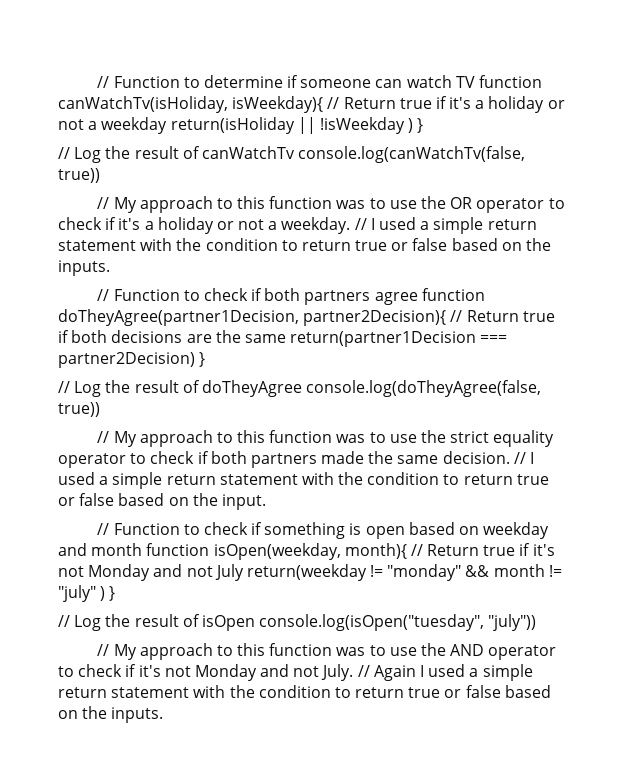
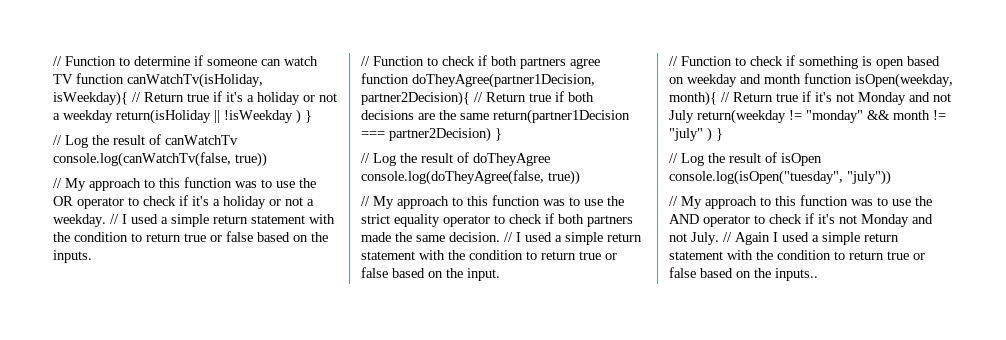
[111,707,164,723] inputs. -> [775,268,818,281] inputs..

